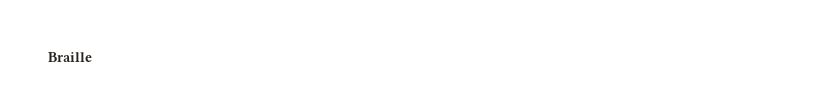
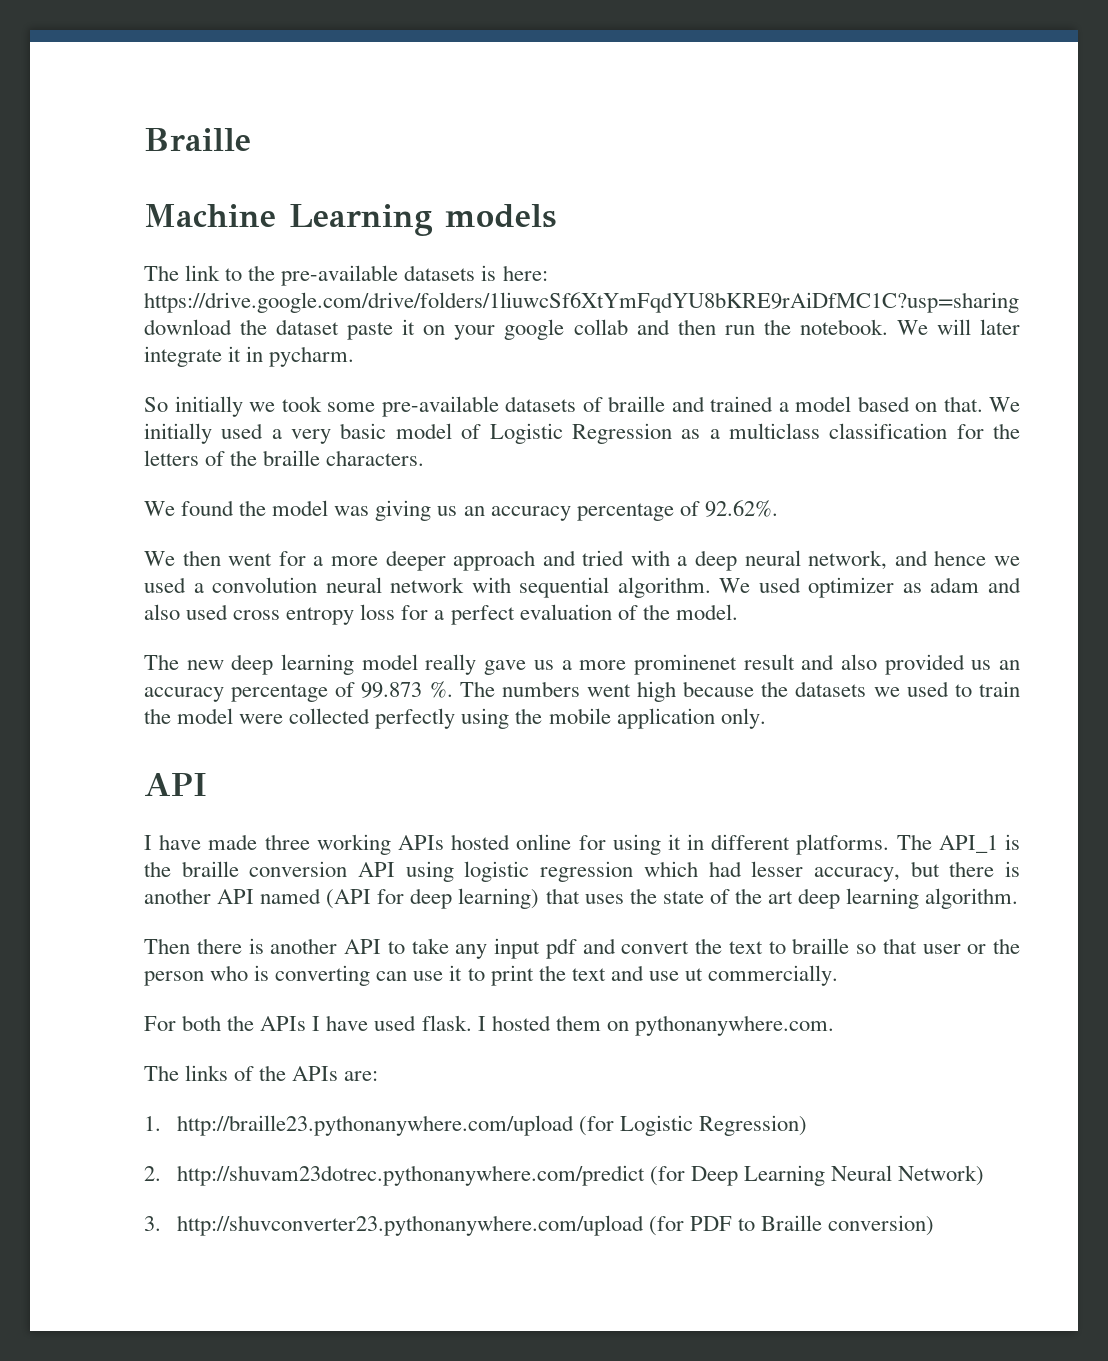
[48,52,92,62] Braille -> [144,128,251,151] [144,204,556,236] [144,265,548,286] [144,292,1019,313] [144,319,1020,340] [144,346,355,367] [144,396,1020,417] [144,423,1021,444] [144,450,425,466] [144,500,778,521] [144,550,1021,571] [144,577,1022,598] [144,604,738,625] [144,654,1020,675] [144,681,1020,702] [144,708,766,729] [144,773,207,796] [144,834,1020,855] [144,861,1021,882] [144,888,1019,909] [144,938,1020,959] [144,965,839,986] [144,1015,834,1036] [144,1065,379,1081] [144,1115,807,1136] [144,1165,984,1186] [144,1215,934,1236] Braille // Machine Learning models // The link to the pre-available datasets is here: https://drive.google.com/drive/folders/1liuwcSf6XtYmFqdYU8bKRE9rAiDfMC1C?usp=sharing download the dataset paste it on your google collab and then run the notebook. We will later integrate it in pycharm. // So initially we took some pre-available datasets of braille and trained a model based on that. We initially used a very basic model of Logistic Regression as a multiclass classification for the letters of the braille characters. // We found the model was giving us an accuracy percentage of 92.62%. // We then went for a more deeper approach and tried with a deep neural network, and hence we used a convolution neural network with sequential algorithm. We used optimizer as adam and also used cross entropy loss for a perfect evaluation of the model. // The new deep learning model really gave us a more prominenet result and also provided us an accuracy percentage of 99.873 %. The numbers went high because the datasets we used to train the model were collected perfectly using the mobile application only. // API // I have made three working APIs hosted online for using it in different platforms. The API_1 is the braille conversion API using logistic regression which had lesser accuracy, but there is another API named (API for deep learning) that uses the state of the art deep learning algorithm. // Then there is another API to take any input pdf and convert the text to braille so that user or the person who is converting can use it to print the text and use ut commercially. // For both the APIs I have used flask. I hosted them on pythonanywhere.com. // The links of the APIs are: // 1. http://braille23.pythonanywhere.com/upload (for Logistic Regression) // 2. http://shuvam23dotrec.pythonanywhere.com/predict (for Deep Learning Neural Network) // 3. http://shuvconverter23.pythonanywhere.com/upload (for PDF to Braille conversion)

